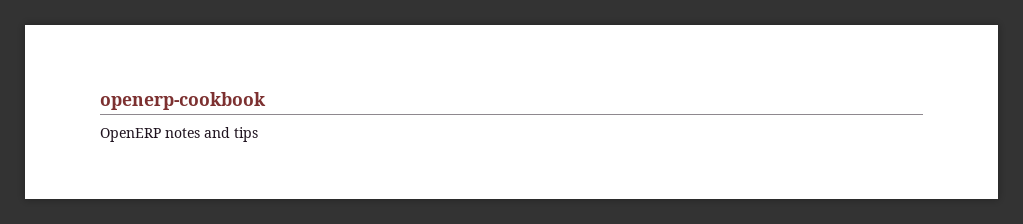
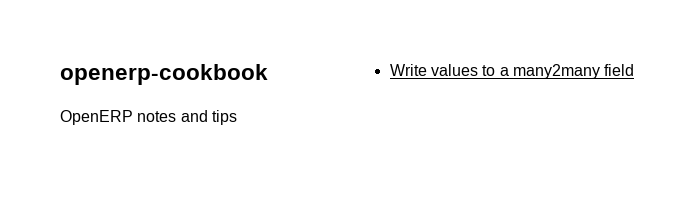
(258, 134) none -> [389,64,635,79] // Write values to a many2many field

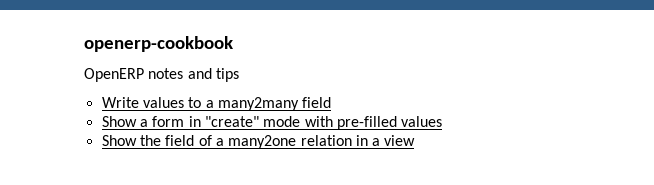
(635, 70) none -> [101,116,443,130] [101,135,416,149] // Show a form in "create" mode with pre-filled values // Show the field of a many2one relation in a view

